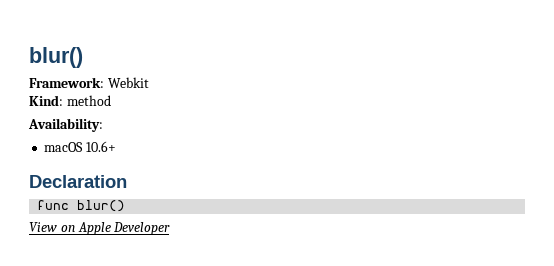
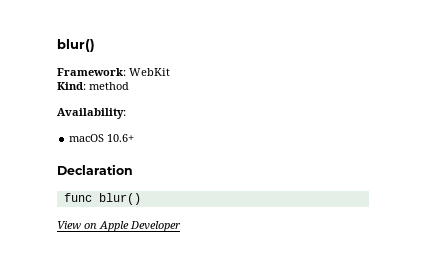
[107,77,149,88] Webkit -> [129,68,170,76] WebKit

